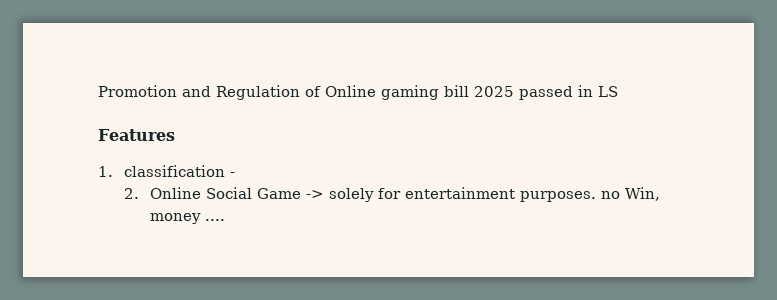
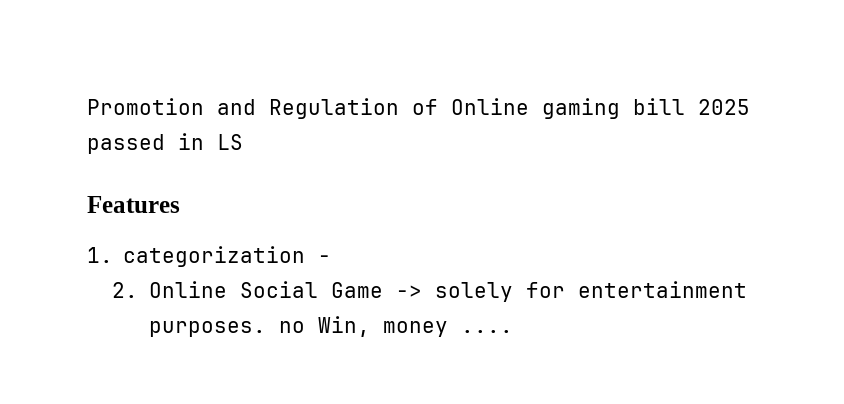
[124,165,226,177] classification -> [123,246,306,267] categorization

